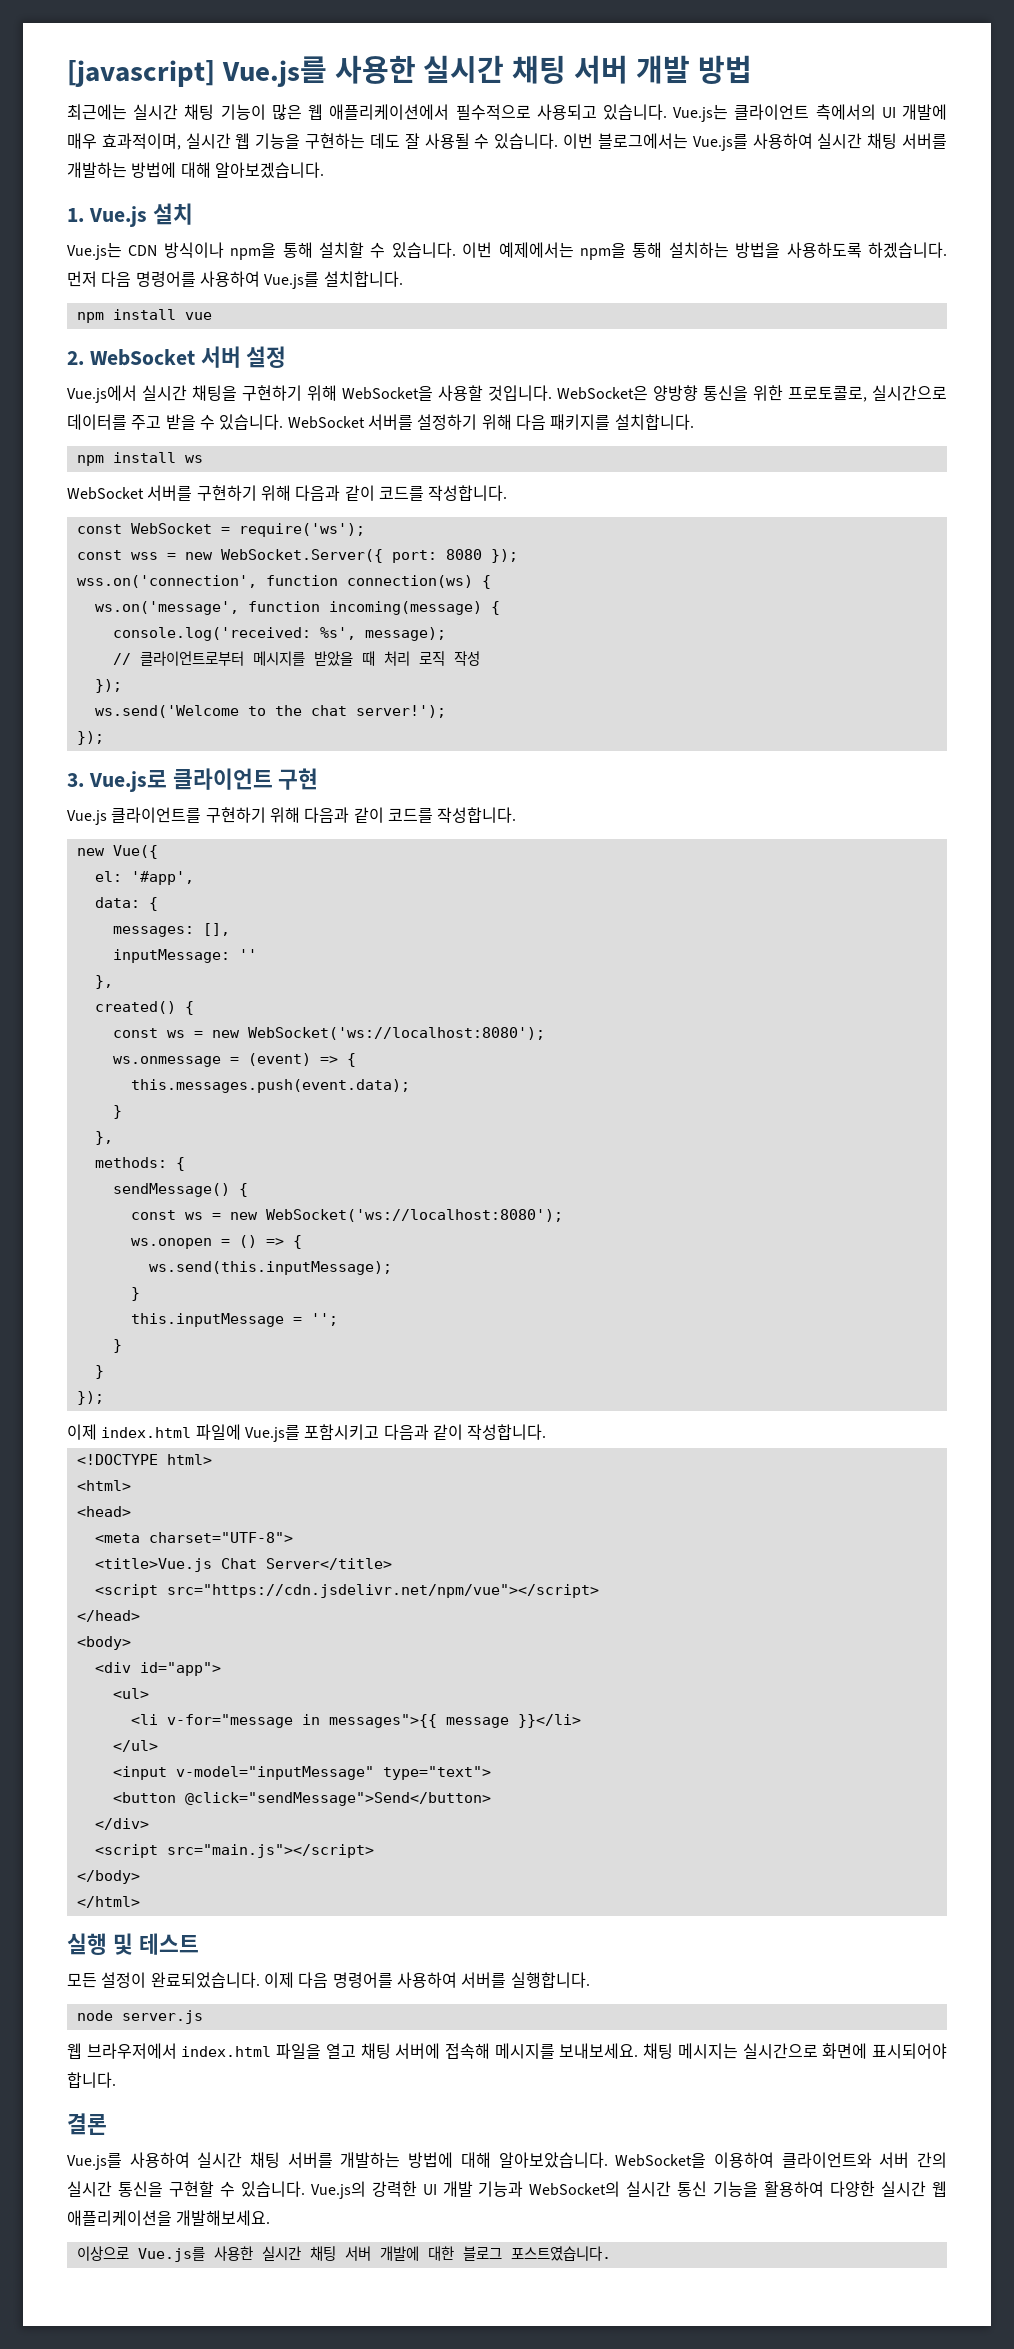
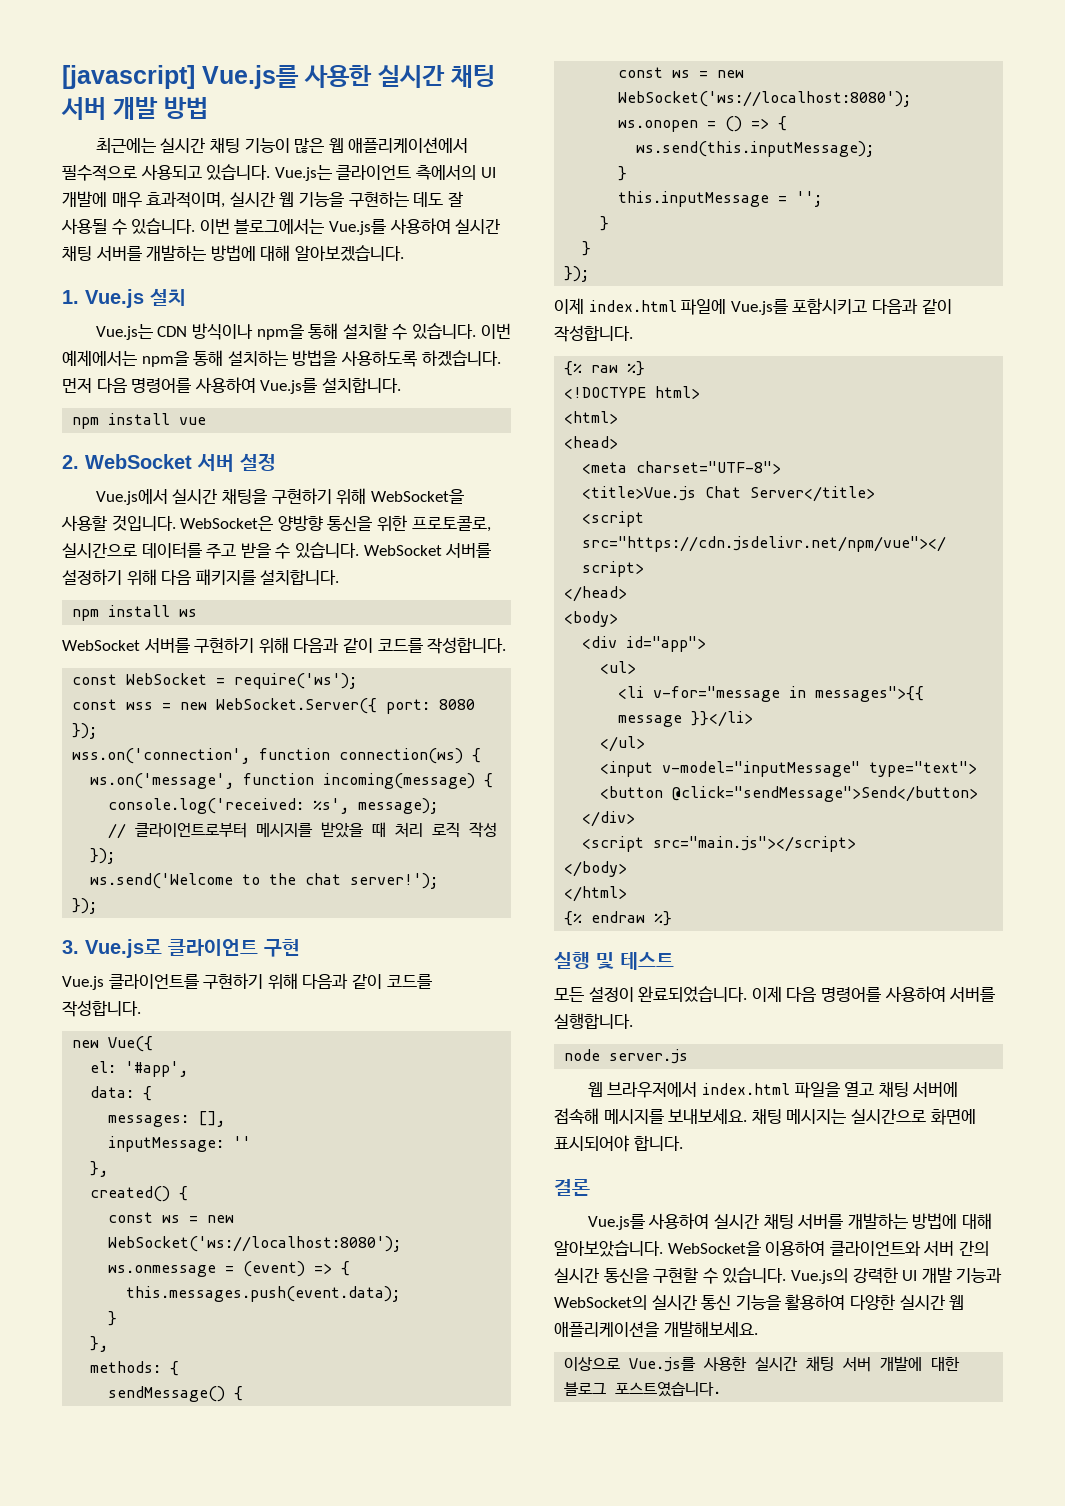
(547, 1432) none -> [564,361,646,376] // {% raw %}
(140, 1902) none -> [564,911,673,926] // {% endraw %}

